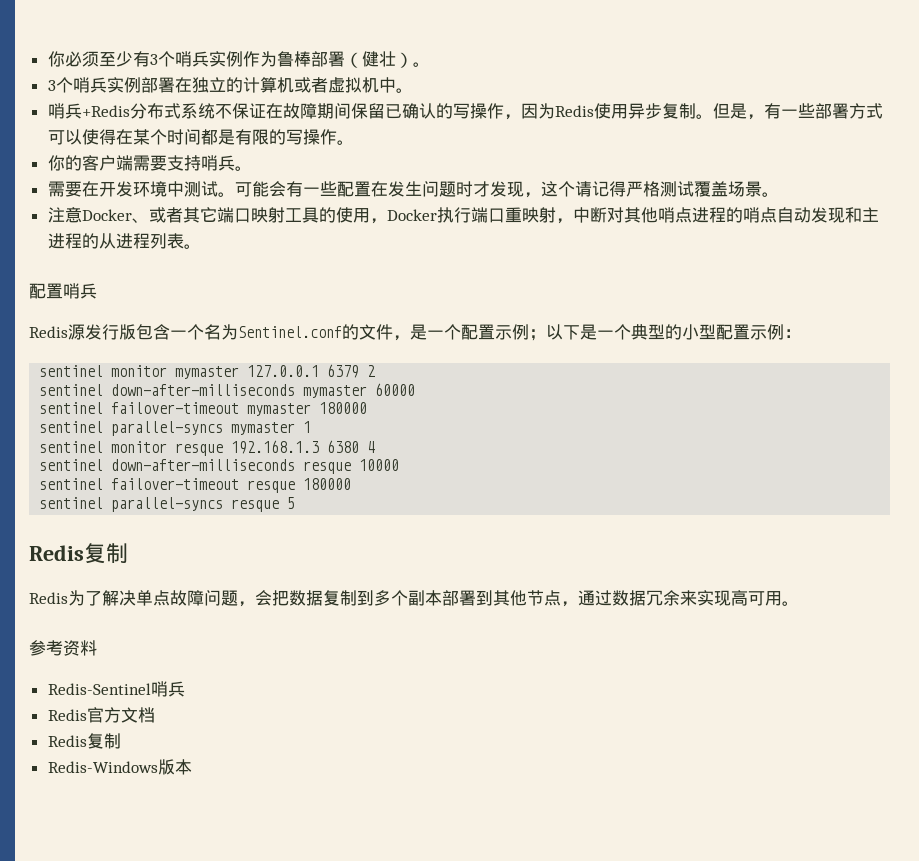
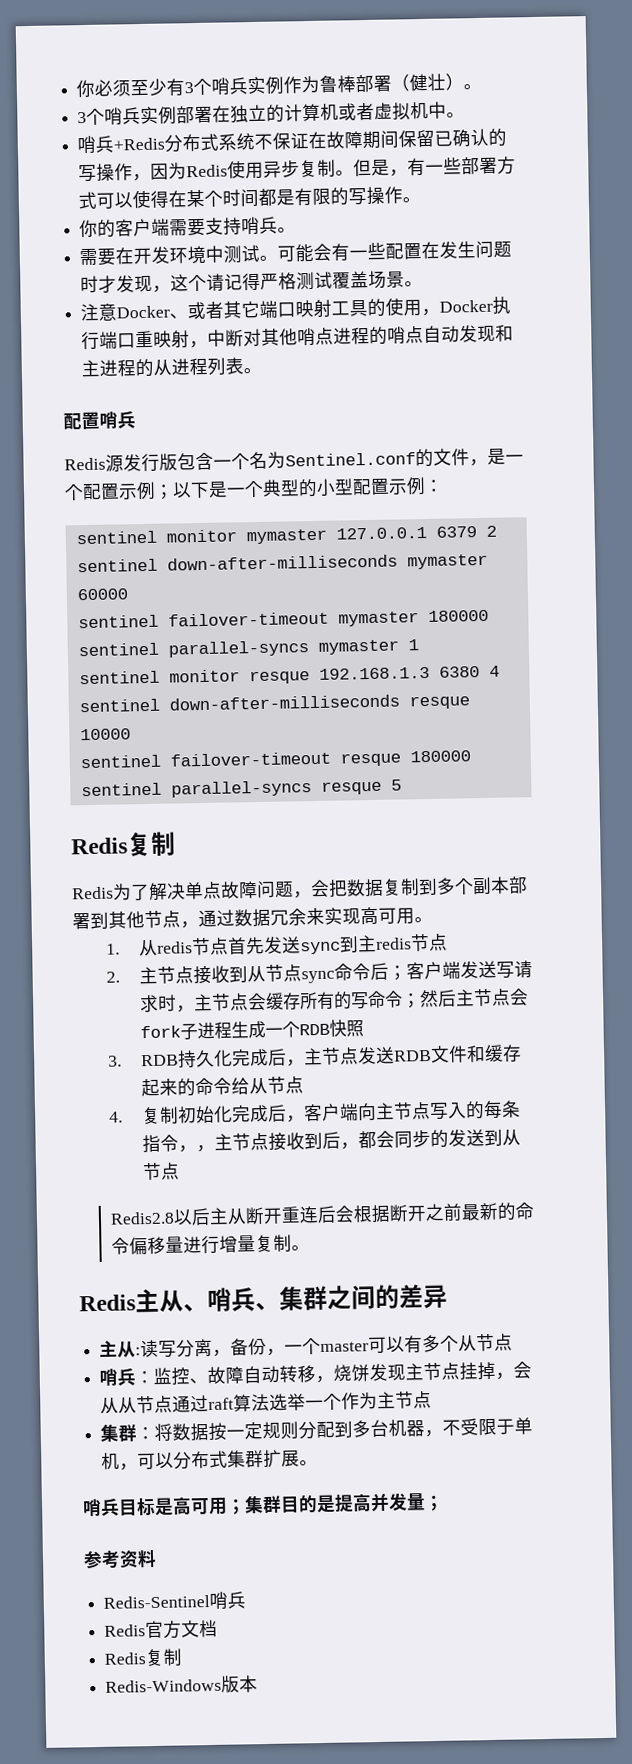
(799, 603) none -> [105,933,448,957] [105,960,533,985] [138,988,529,1013] [139,1019,364,1041] [107,1044,522,1069] [140,1076,304,1097] [108,1100,521,1125] [141,1128,521,1154] [141,1162,180,1181] [109,1202,535,1226] [110,1234,310,1256] [79,1284,448,1313] [99,1333,514,1358] [99,1361,533,1386] [100,1391,433,1414] [100,1417,534,1442] [101,1449,319,1471] [82,1492,444,1517] // 1.从redis节点首先发送sync到主redis节点 // 2.主节点接收到从节点sync命令后；客户端发送写请求时，主节点会缓存所有的写命令；然后主节点会fork子进程生成一个RDB快照 // 3. RDB持久化完成后，主节点发送RDB文件和缓存起来的命令给从节点 // 4.复制初始化完成后，客户端向主节点写入的每条指令，，主节点接收到后，都会同步的发送到从节点 // Redis2.8以后主从断开重连后会根据断开之前最新的命令偏移量进行增量复制。 // Redis主从、哨兵、集群之间的差异 // 主从:读写分离，备份，一个master可以有多个从节点 // 哨兵：监控、故障自动转移，烧饼发现主节点挂掉，会从从节点通过raft算法选举一个作为主节点 // 集群：将数据按一定规则分配到多台机器，不受限于单机，可以分布式集群扩展。 // 哨兵目标是高可用；集群目的是提高并发量；

